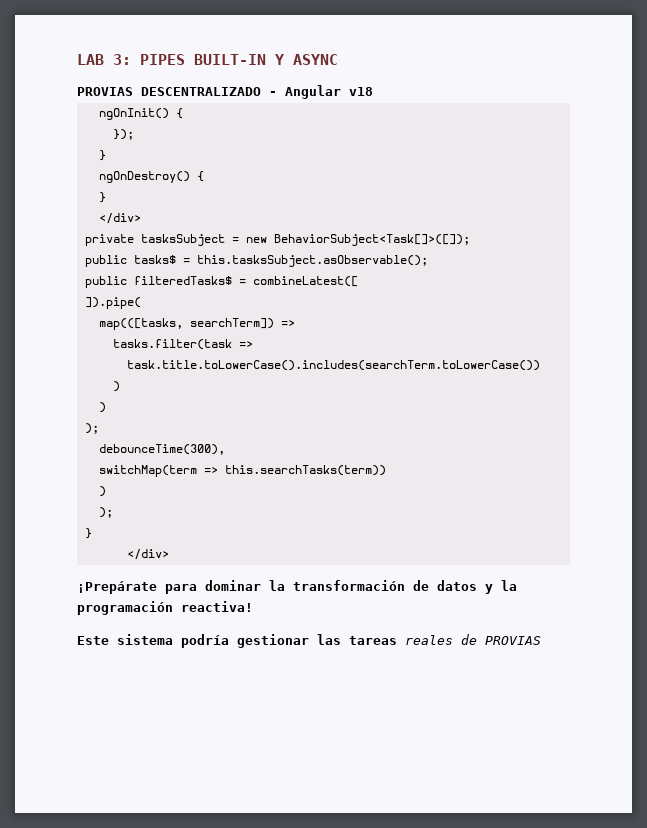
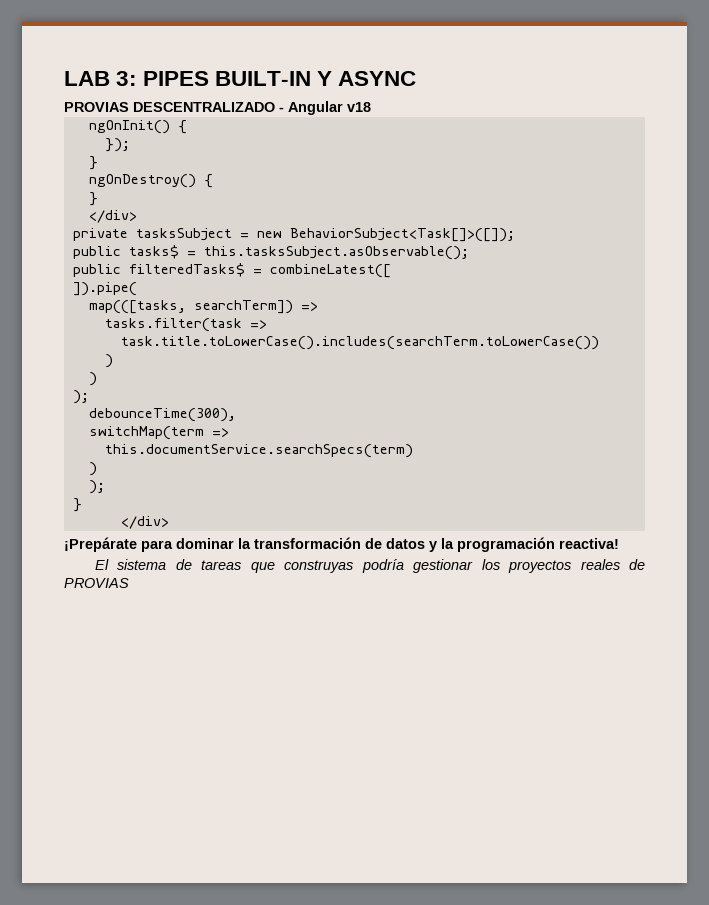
[224,465,386,476] this.searchTasks(term)) -> [104,444,413,458] // this.documentService.searchSpecs(term)
[77,634,397,648] Este sistema podría gestionar las tareas -> [94,559,572,573] El sistema de tareas que construyas podría gestionar los proyectos

